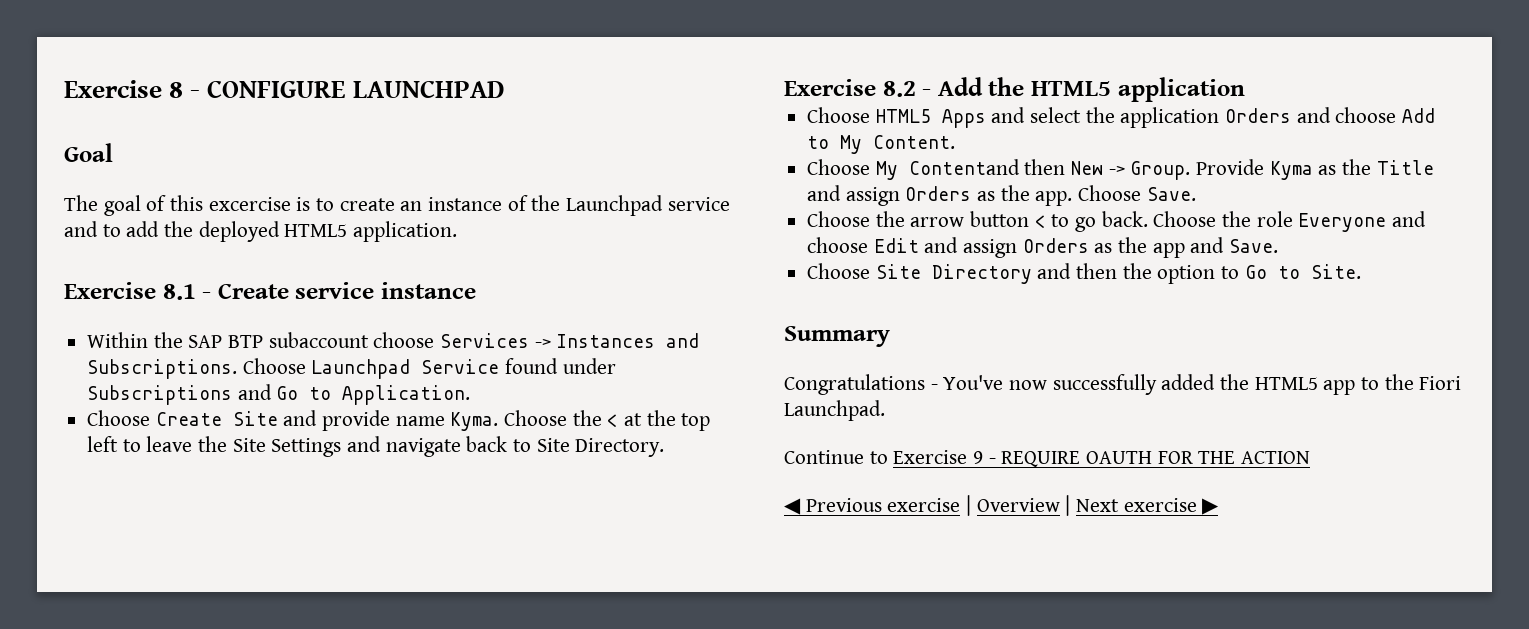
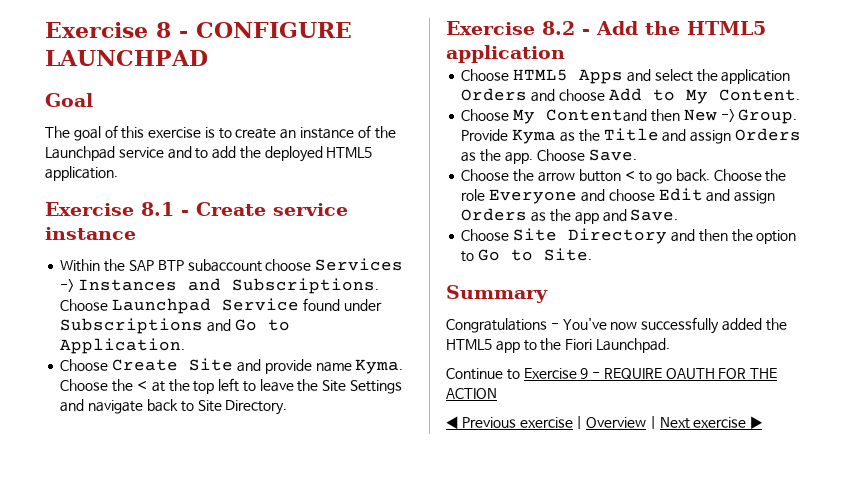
[208,197,291,211] excercise -> [148,127,202,138] exercise

